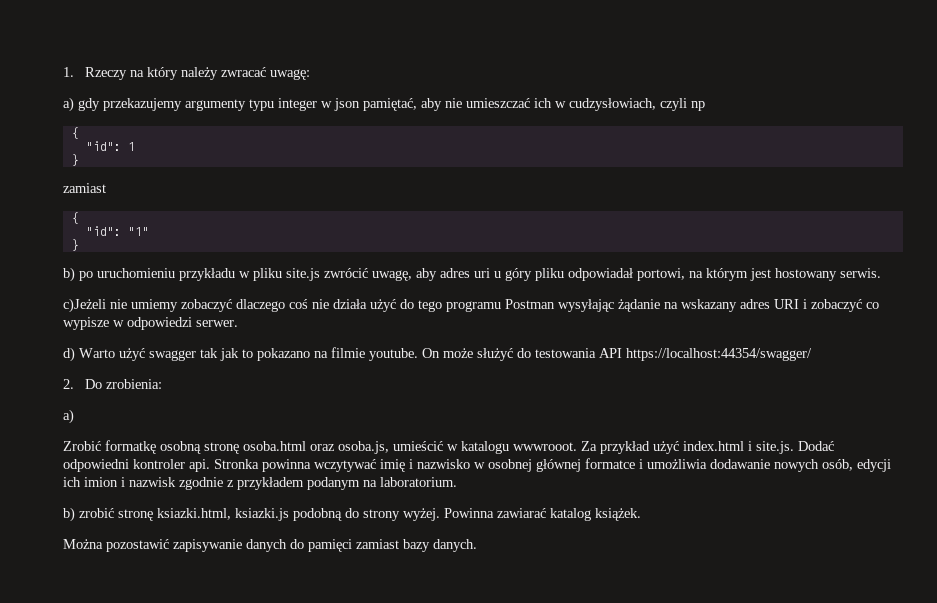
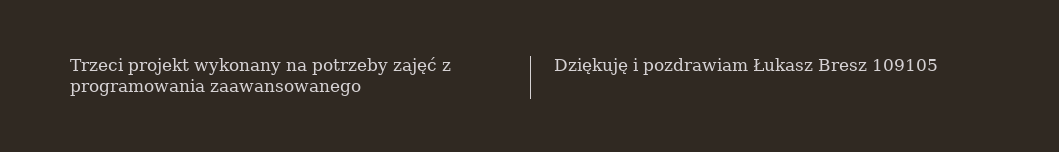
[63,67,311,80] [63,97,705,112] [71,127,79,139] [85,141,135,151] [71,154,79,166] [63,183,106,193] [71,212,79,224] [85,226,149,236] [71,239,79,251] [63,267,881,282] [63,298,879,313] [63,317,238,330] [63,347,812,362] [63,379,163,389] [63,409,74,424] [63,440,834,454] [63,458,891,472] [63,477,457,490] [63,507,641,522] [63,539,477,552] 1. Rzeczy na który należy zwracać uwagę: // a) gdy przekazujemy argumenty typu integer w json pamiętać, aby nie umieszczać ich w cudzysłowiach, czyli np // { // "id": 1 // } // zamiast // { // "id": "1" // } // b) po uruchomieniu przykładu w pliku site.js zwrócić uwagę, aby adres uri u góry pliku odpowiadał portowi, na którym jest hostowany serwis. // c)Jeżeli nie umiemy zobaczyć dlaczego coś nie działa użyć do tego programu Postman wysyłając żądanie na wskazany adres URI i zobaczyć co wypisze w odpowiedzi serwer. // d) Warto użyć swagger tak jak to pokazano na filmie youtube. On może służyć do testowania API https://localhost:44354/swagger/ // 2. Do zrobienia: // a) // Zrobić formatkę osobną stronę osoba.html oraz osoba.js, umieścić w katalogu wwwrooot. Za przykład użyć index.html i site.js. Dodać odpowiedni kontroler api. Stronka powinna wczytywać imię i nazwisko w osobnej głównej formatce i umożliwia dodawanie nowych osób, edycji ich imion i nazwisk zgodnie z przykładem podanym na laboratorium. // b) zrobić stronę ksiazki.html, ksiazki.js podobną do strony wyżej. Powinna zawiarać katalog książek. // Można pozostawić zapisywanie danych do pamięci zamiast bazy danych. -> [70,57,451,75] [70,79,361,96] [554,58,938,75] Trzeci projekt wykonany na potrzeby zajęć z programowania zaawansowanego // Dziękuję i pozdrawiam Łukasz Bresz 109105

